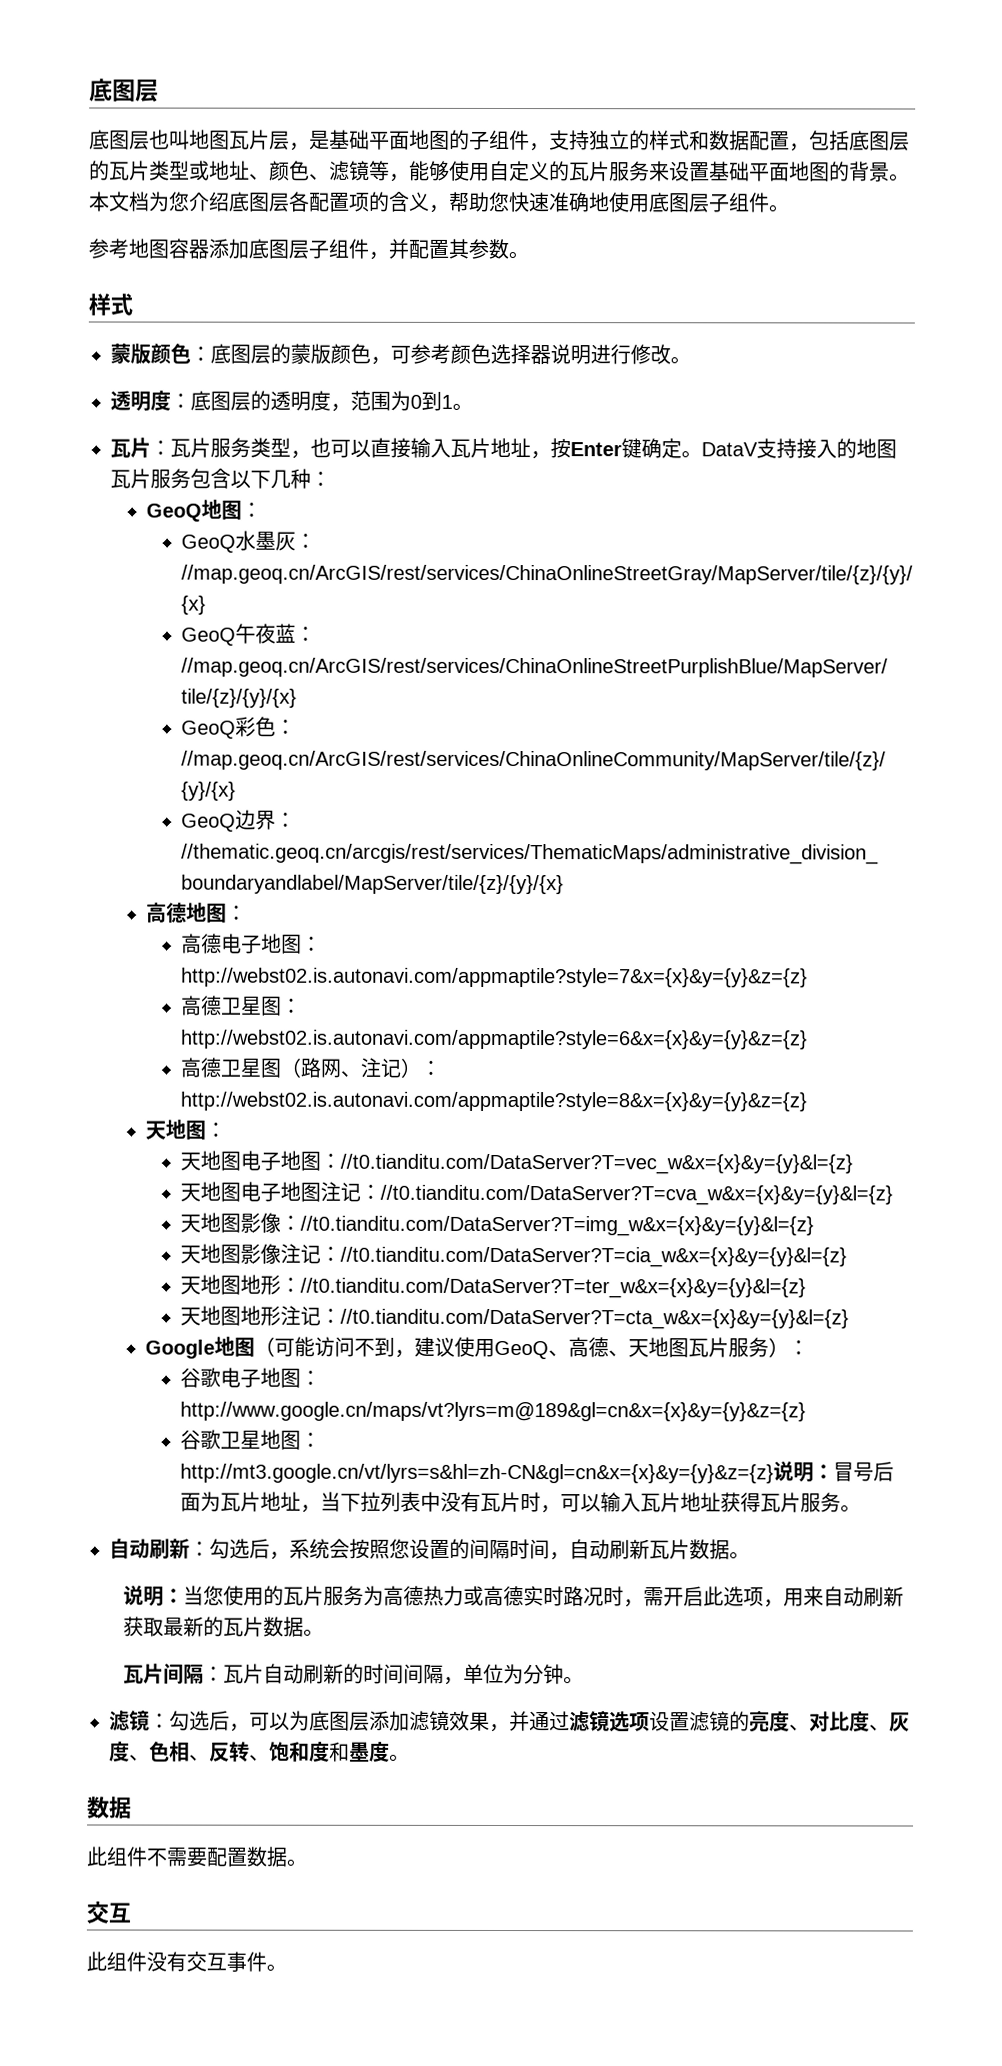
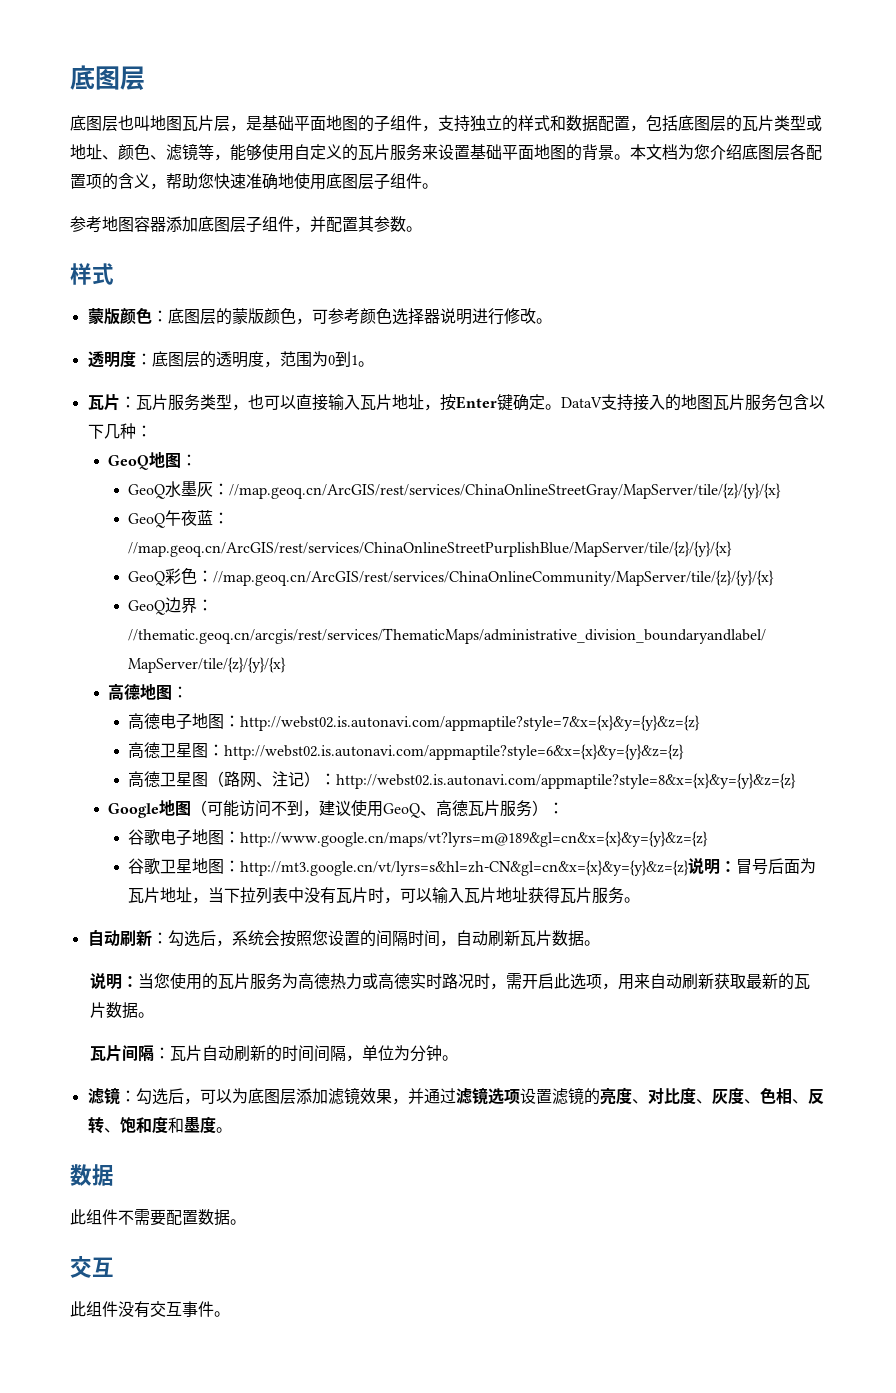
[144,1119,226,1140] [180,1150,854,1175] [180,1181,894,1206] [180,1212,815,1237] [180,1243,848,1268] [180,1274,807,1299] [180,1305,850,1330] // 天地图： // 天地图电子地图：//t0.tianditu.com/DataServer?T=vec_w&x={x}&y={y}&l={z} // 天地图电子地图注记：//t0.tianditu.com/DataServer?T=cva_w&x={x}&y={y}&l={z} // 天地图影像：//t0.tianditu.com/DataServer?T=img_w&x={x}&y={y}&l={z} // 天地图影像注记：//t0.tianditu.com/DataServer?T=cia_w&x={x}&y={y}&l={z} // 天地图地形：//t0.tianditu.com/DataServer?T=ter_w&x={x}&y={y}&l={z} // 天地图地形注记：//t0.tianditu.com/DataServer?T=cta_w&x={x}&y={y}&l={z} -> (797, 781) none
[607,1337,689,1358] 、天地图 -> (469, 808) none

